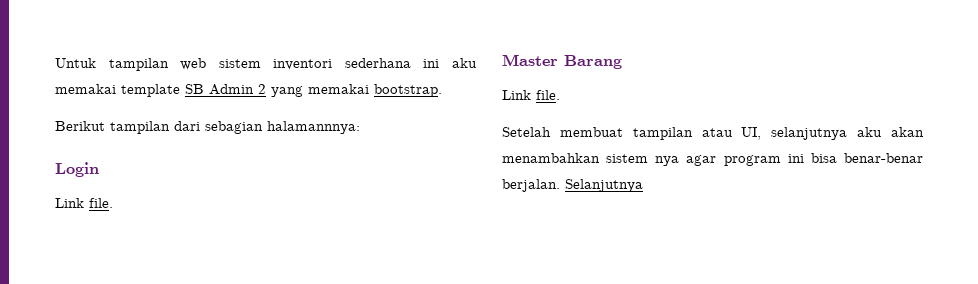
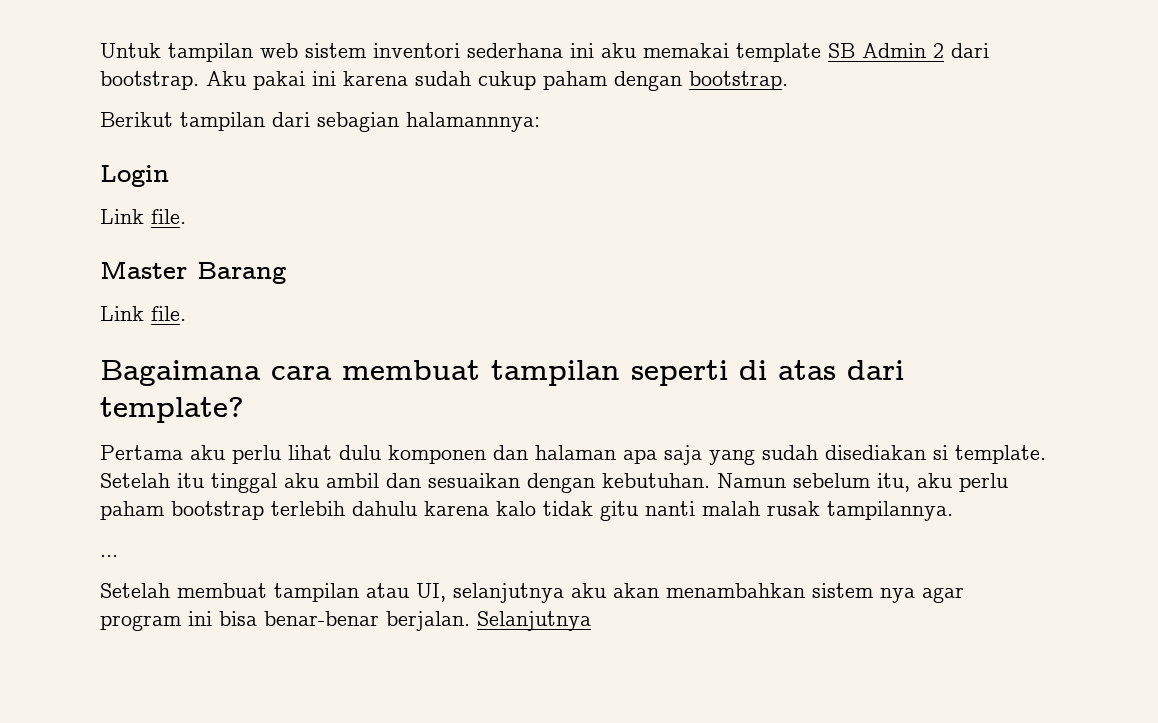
[271,84,369,97] yang memakai -> [951,43,989,58] [100,71,682,91] dari bootstrap. Aku pakai ini karena sudah cukup paham dengan
(560, 95) none -> [100,360,904,386] [100,397,244,423] [100,445,1046,465] [100,473,1008,493] [100,501,953,521] [100,555,118,557] // Bagaimana cara membuat tampilan seperti di atas dari template? // Pertama aku perlu lihat dulu komponen dan halaman apa saja yang sudah disediakan si template. Setelah itu tinggal aku ambil dan sesuaikan dengan kebutuhan. Namun sebelum itu, aku perlu paham bootstrap terlebih dahulu karena kalo tidak gitu nanti malah rusak tampilannya. // ...

